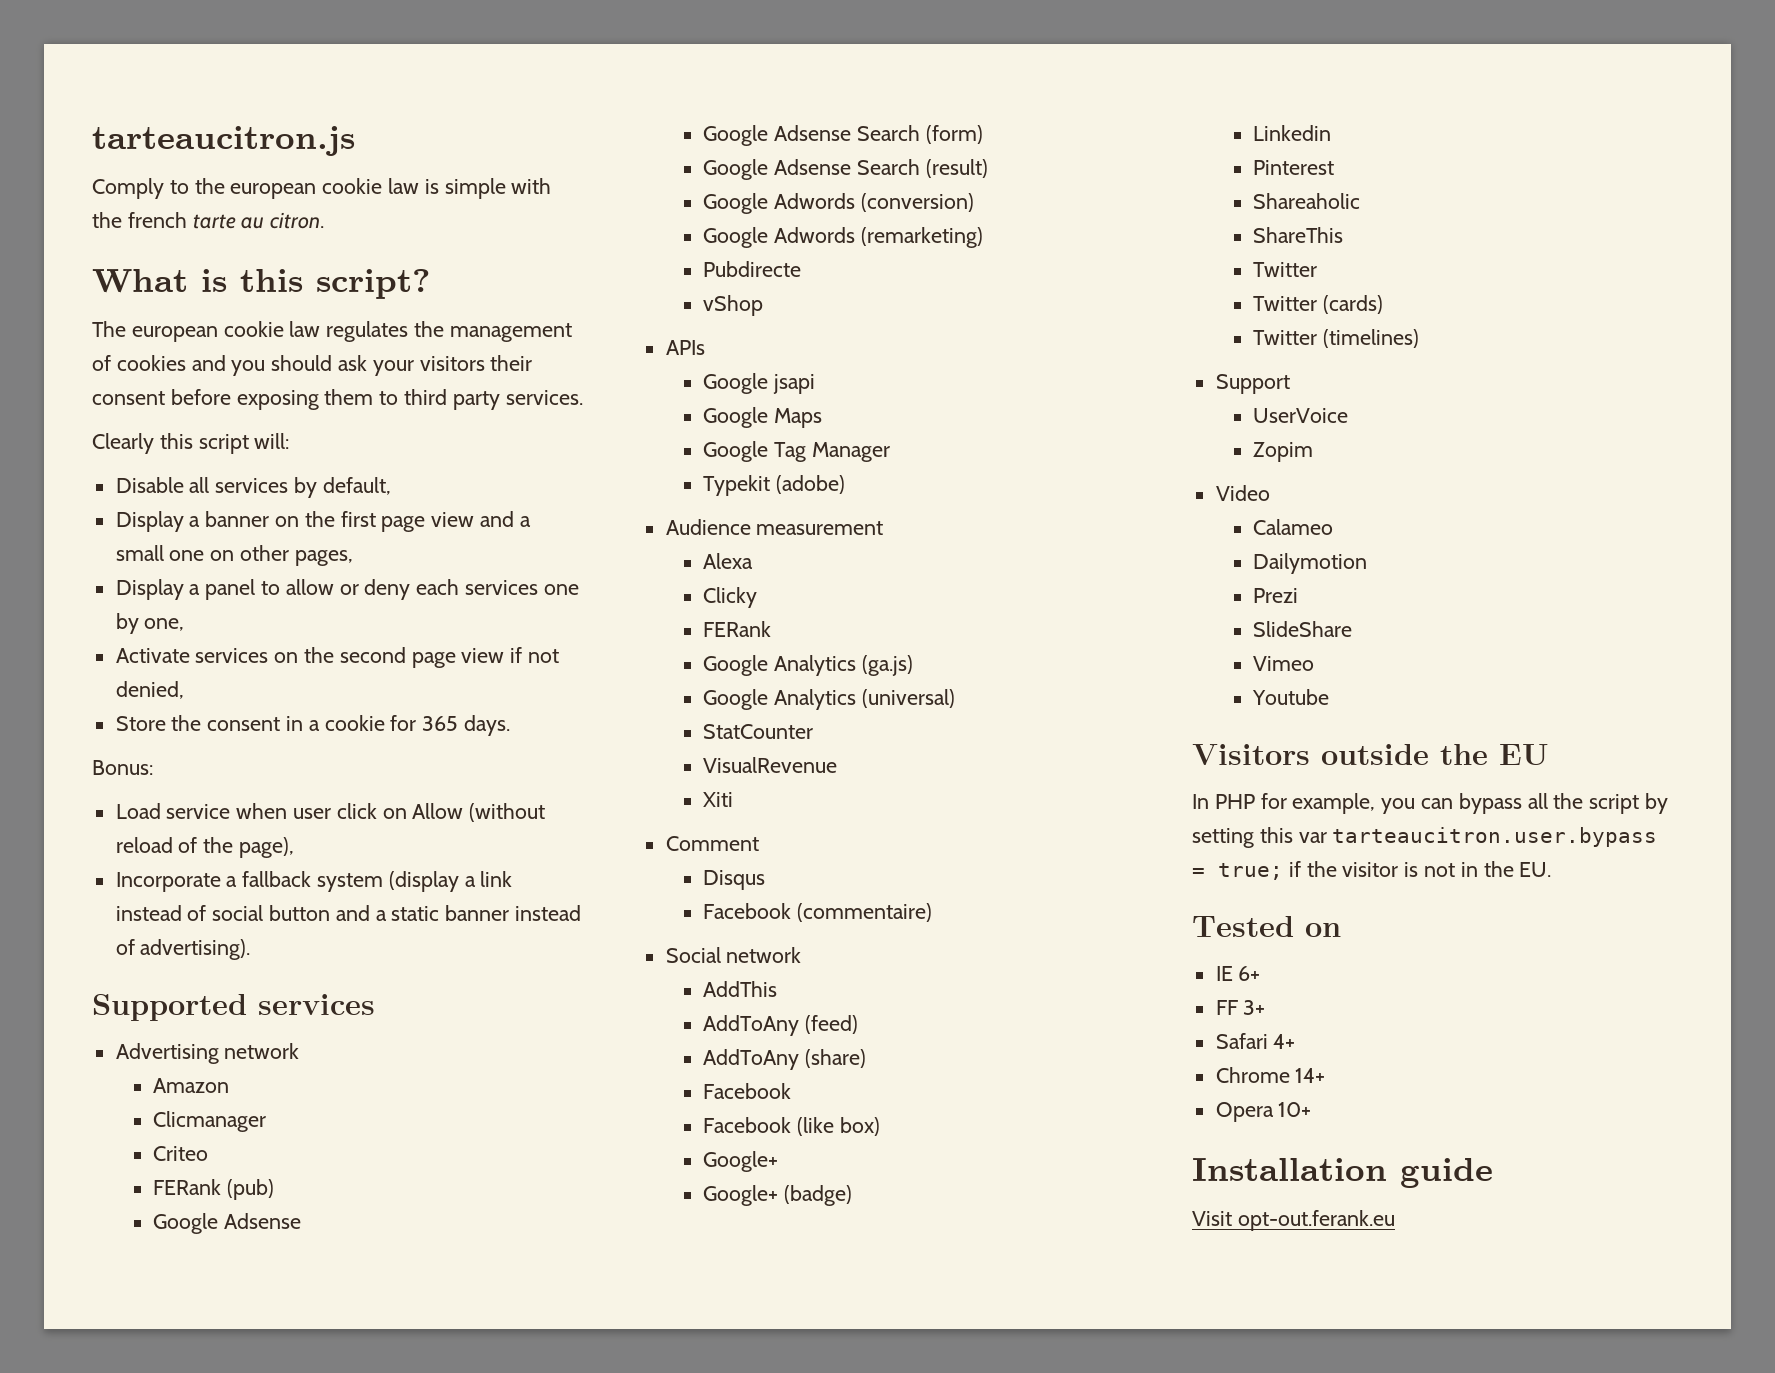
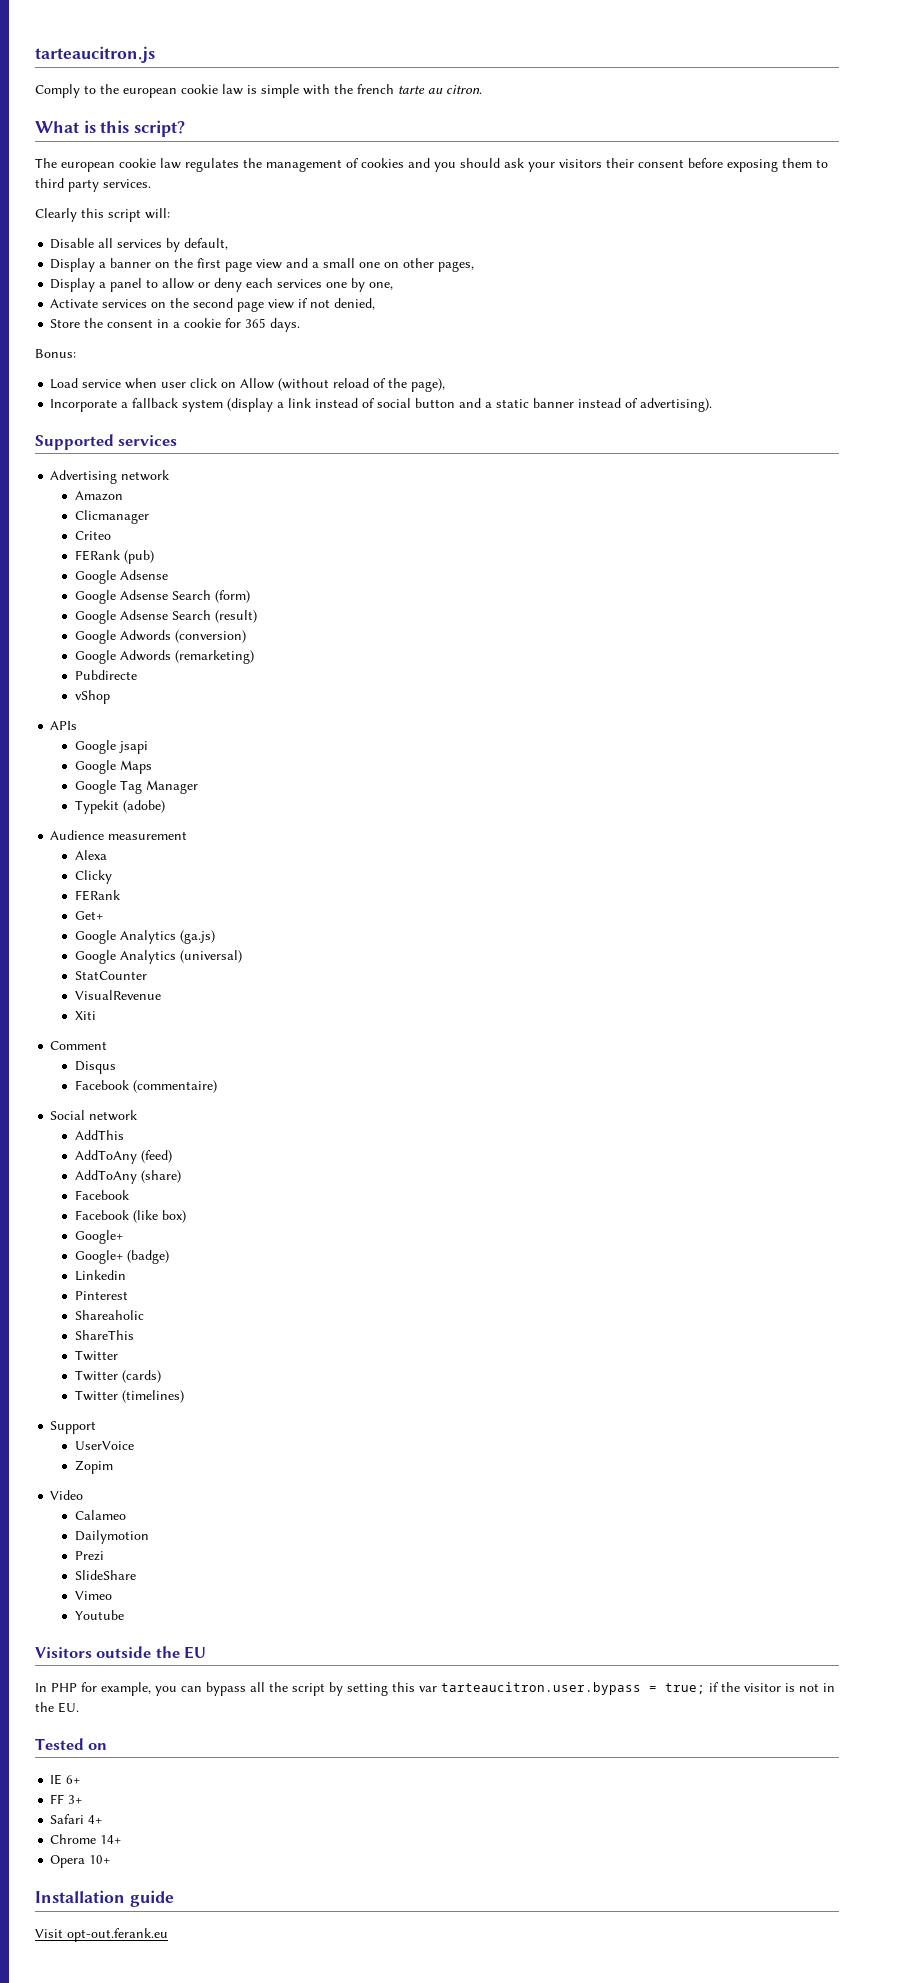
(772, 629) none -> [74,911,103,920] // Get+

